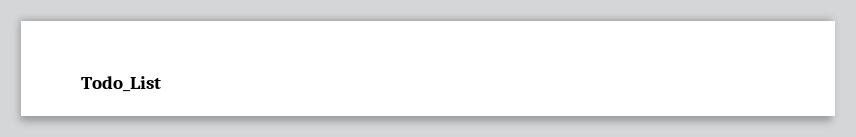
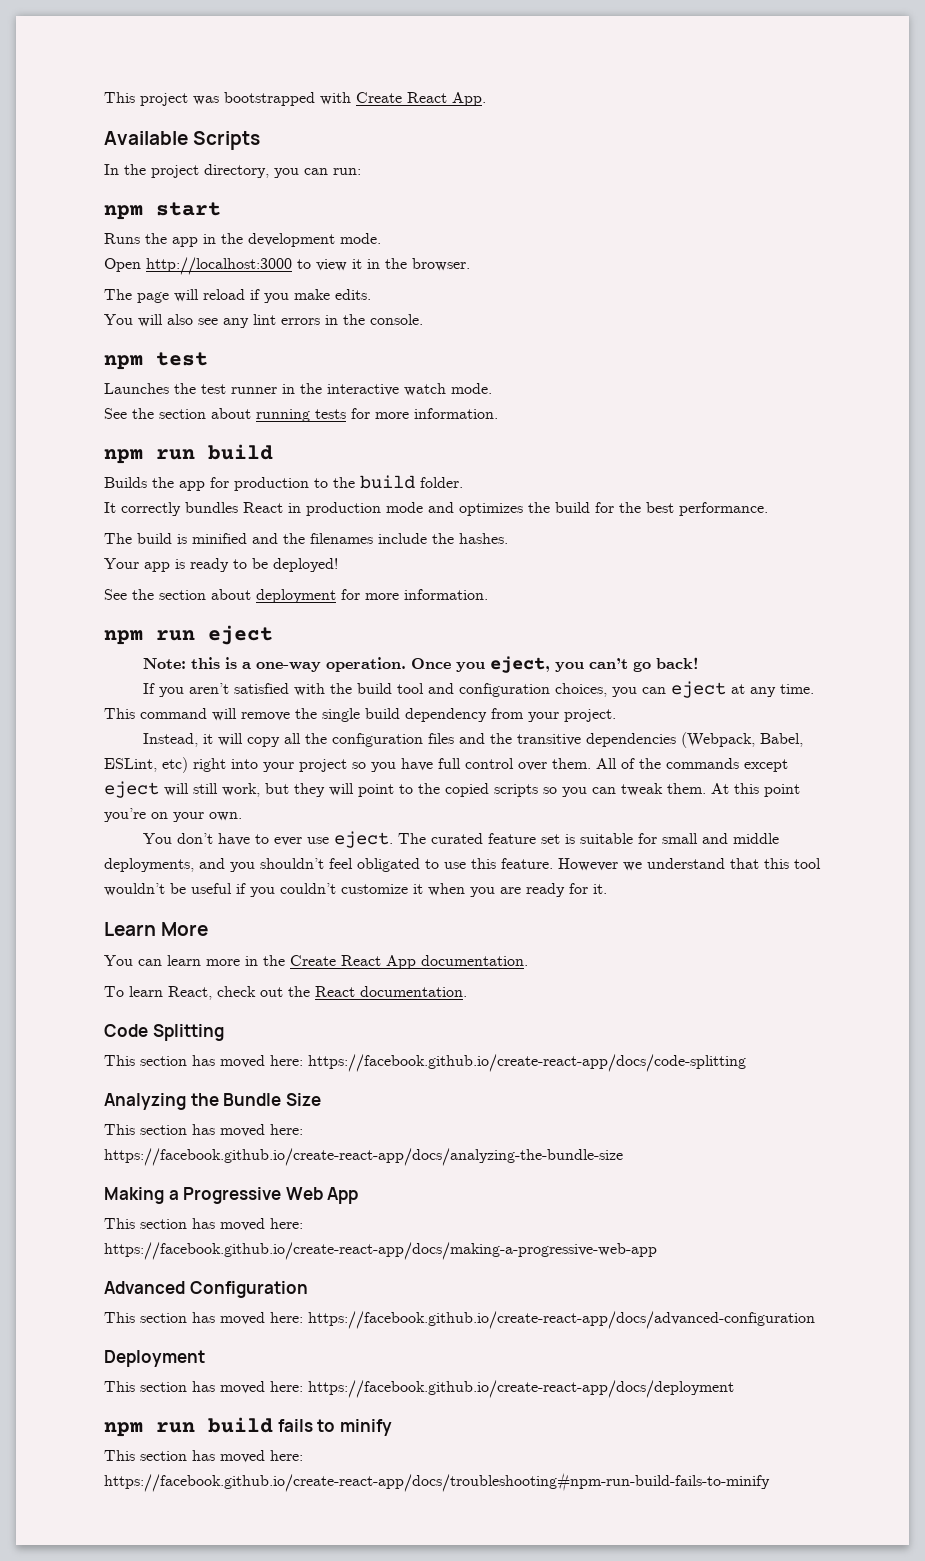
[81,76,161,92] Todo_List -> [104,92,486,106] [104,131,261,150] [104,164,361,178] [104,202,221,220] [104,233,381,247] [104,257,470,275] [104,289,371,303] [104,314,423,328] [104,352,208,370] [104,383,492,396] [104,408,498,422] [104,444,273,464] [104,475,463,491] [104,502,768,516] [104,533,508,544] [104,558,338,572] [104,589,488,603] [104,625,273,645] [142,656,699,673] [142,681,814,698] [104,708,616,722] [142,732,803,748] [104,757,788,773] [104,781,800,798] [104,808,242,822] [142,831,779,848] [104,858,821,872] [104,883,607,897] [104,922,209,936] [104,955,528,969] [104,986,467,1000] [104,1024,224,1041] [104,1054,746,1072] [104,1093,321,1110] [104,1124,303,1137] [104,1148,623,1166] [104,1187,359,1204] [104,1218,303,1231] [104,1242,657,1260] [104,1281,308,1298] [104,1311,815,1329] [104,1350,205,1367] [104,1380,734,1398] [104,1417,392,1437] [104,1450,303,1463] [104,1472,770,1492] This project was bootstrapped with Create React App. // Available Scripts // In the project directory, you can run: // npm start // Runs the app in the development mode. // Open http://localhost:3000 to view it in the browser. // The page will reload if you make edits. // You will also see any lint errors in the console. // npm test // Launches the test runner in the interactive watch mode. // See the section about running tests for more information. // npm run build // Builds the app for production to the build folder. // It correctly bundles React in production mode and optimizes the build for the best performance. // The build is minified and the filenames include the hashes. // Your app is ready to be deployed! // See the section about deployment for more information. // npm run eject // Note: this is a one-way operation. Once you eject, you can’t go back! // If you aren’t satisfied with the build tool and configuration choices, you can eject at any time. This command will remove the single build dependency from your project. // Instead, it will copy all the configuration files and the transitive dependencies (Webpack, Babel, ESLint, etc) right into your project so you have full control over them. All of the commands except eject will still work, but they will point to the copied scripts so you can tweak them. At this point you’re on your own. // You don’t have to ever use eject. The curated feature set is suitable for small and middle deployments, and you shouldn’t feel obligated to use this feature. However we understand that this tool wouldn’t be useful if you couldn’t customize it when you are ready for it. // Learn More // You can learn more in the Create React App documentation. // To learn React, check out the React documentation. // Code Splitting // This section has moved here: https://facebook.github.io/create-react-app/docs/code-splitting // Analyzing the Bundle Size // This section has moved here: https://facebook.github.io/create-react-app/docs/analyzing-the-bundle-size // Making a Progressive Web App // This section has moved here: https://facebook.github.io/create-react-app/docs/making-a-progressive-web-app // Advanced Configuration // This section has moved here: https://facebook.github.io/create-react-app/docs/advanced-configuration // Deployment // This section has moved here: https://facebook.github.io/create-react-app/docs/deployment // npm run build fails to minify // This section has moved here: https://facebook.github.io/create-react-app/docs/troubleshooting#npm-run-build-fails-to-minify

